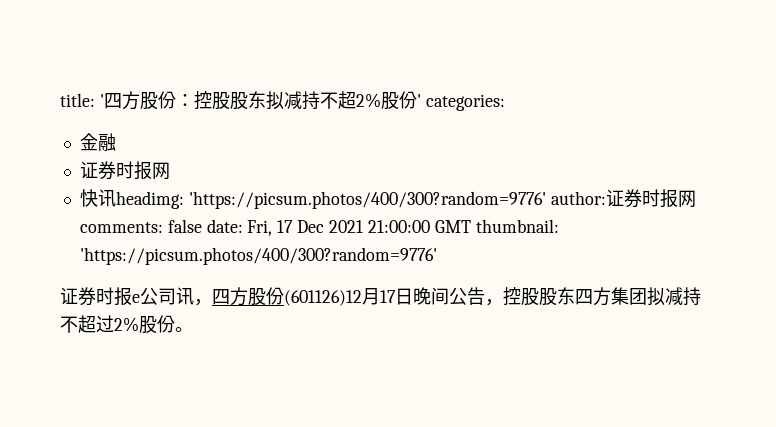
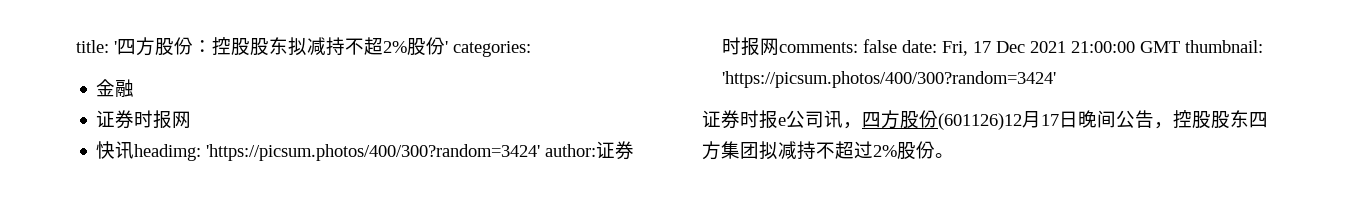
[188,191,546,209] 'https://picsum.photos/400/300?random=9776' -> [206,144,541,161] 'https://picsum.photos/400/300?random=3424'
[79,247,437,265] 'https://picsum.photos/400/300?random=9776' -> [722,71,1057,88] 'https://picsum.photos/400/300?random=3424'

